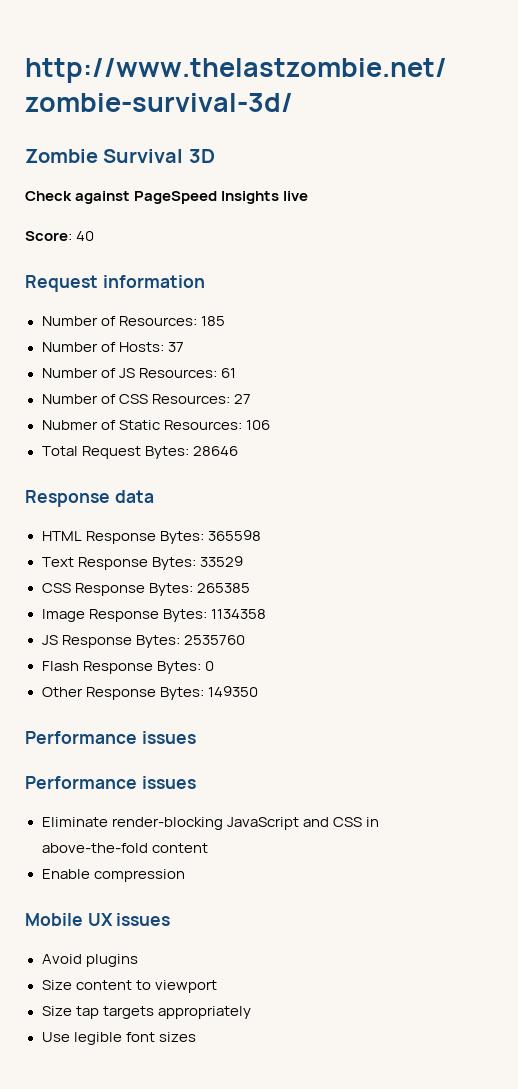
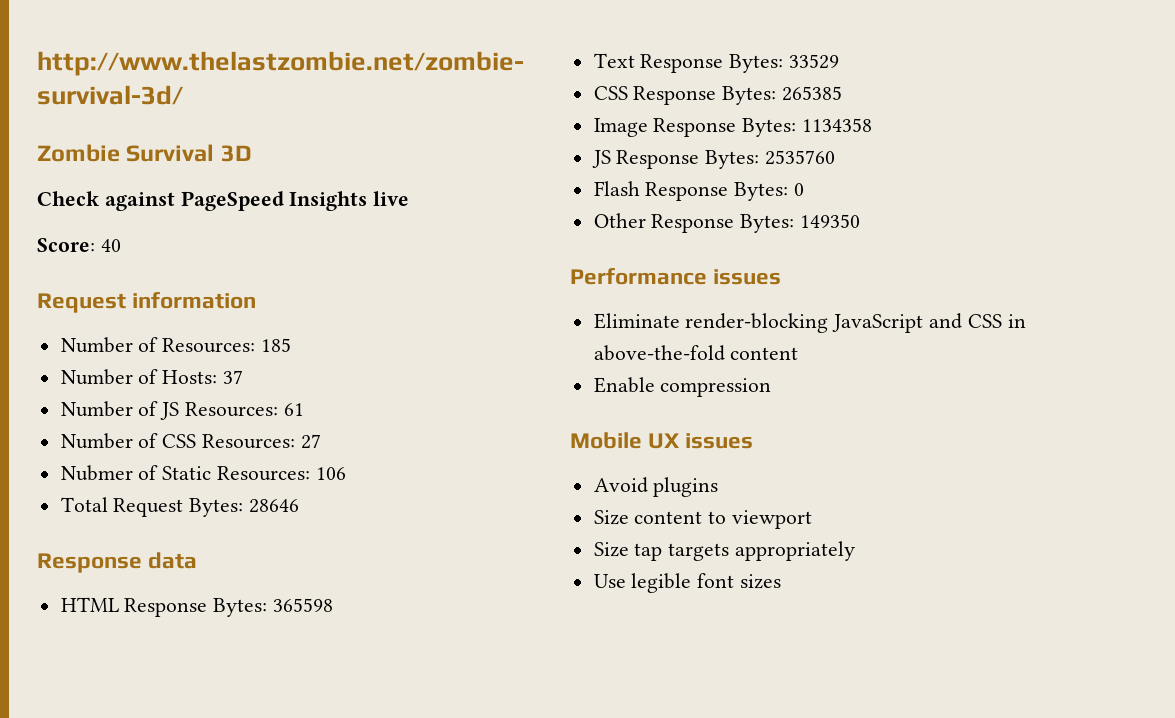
[25,776,196,789] // Performance issues -> (782, 277) none

